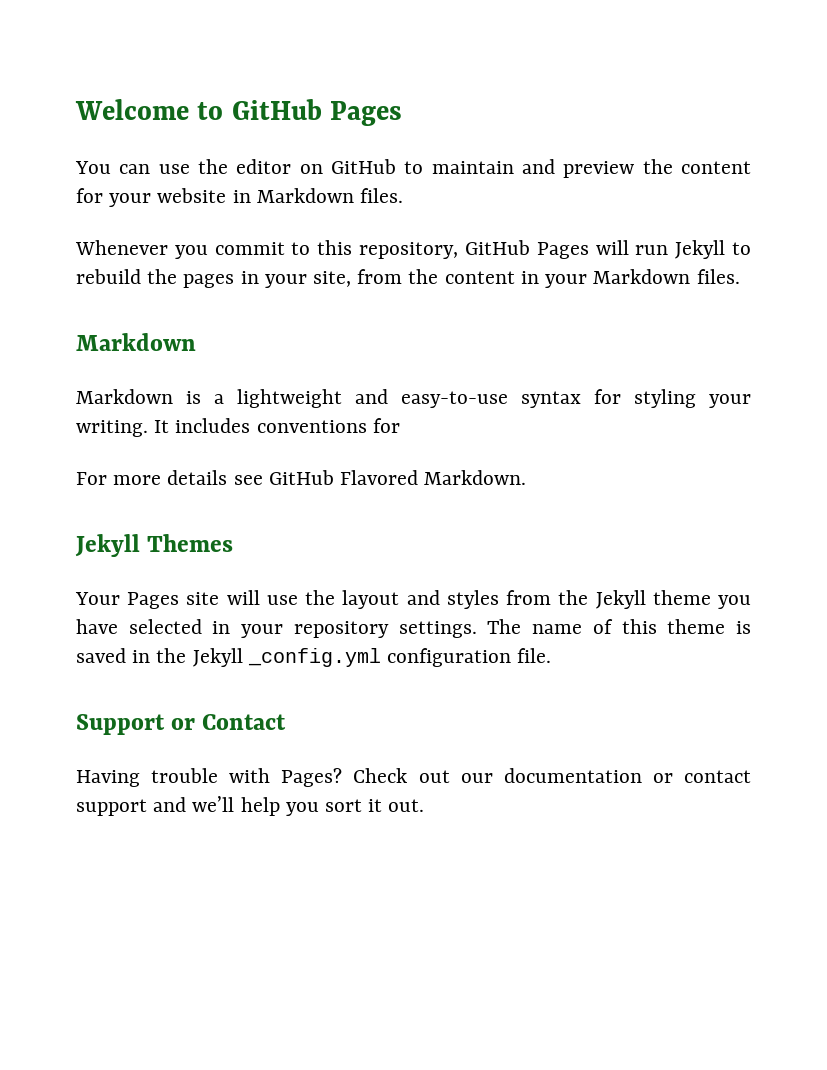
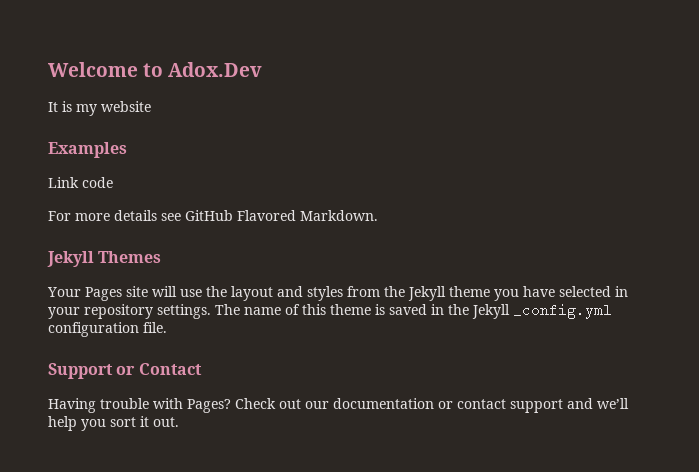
[231,99,403,126] [75,159,751,178] [76,188,404,207] [75,240,752,259] [76,269,740,288] [76,333,196,351] [76,389,751,408] [76,418,400,437] GitHub Pages // You can use the editor on GitHub to maintain and preview the content for your website in Markdown files. // Whenever you commit to this repository, GitHub Pages will run Jekyll to rebuild the pages in your site, from the content in your Markdown files. // Markdown // Markdown is a lightweight and easy-to-use syntax for styling your writing. It includes conventions for -> [168,62,263,77] [48,101,151,116] [48,142,127,158] [48,177,113,188] Adox.Dev // It is my website // Examples // Link code

